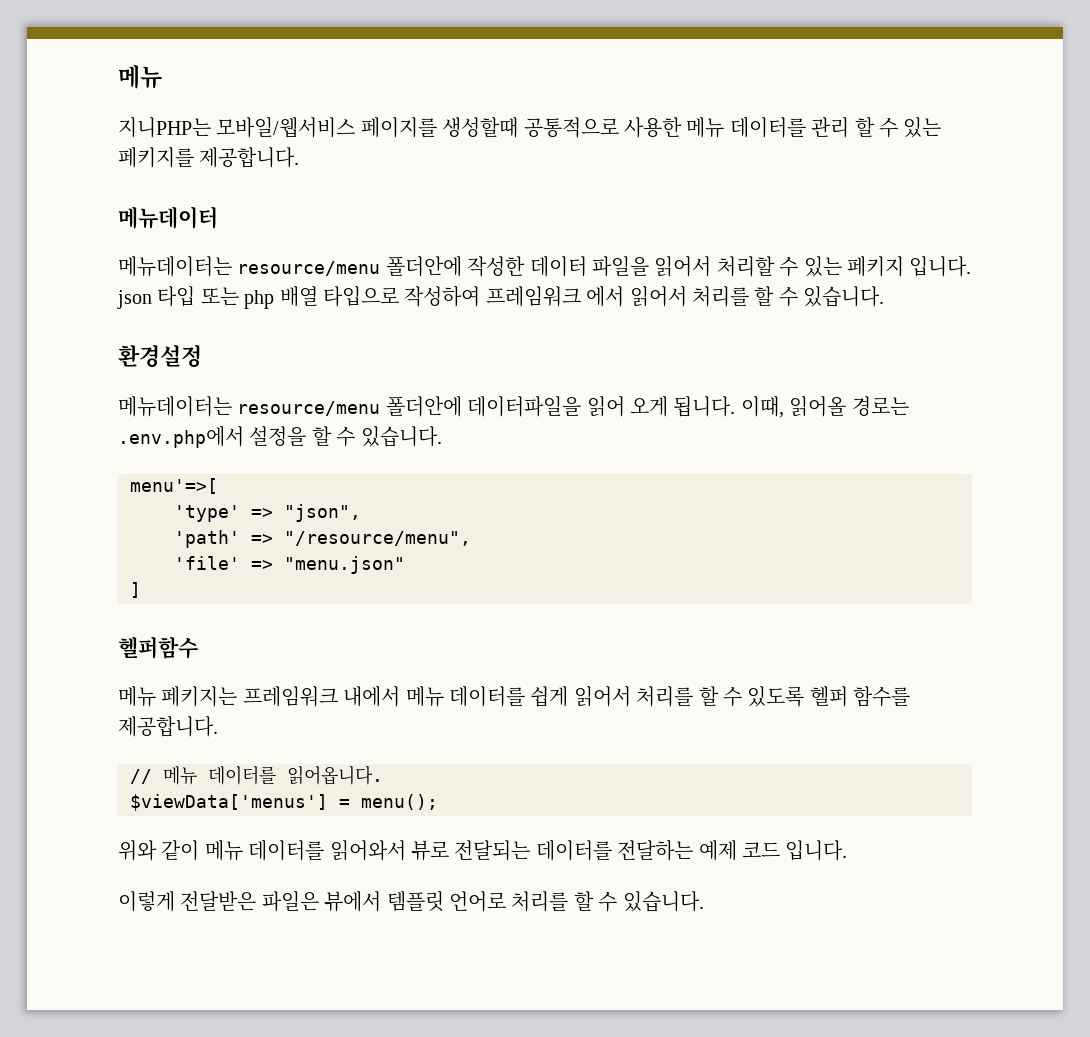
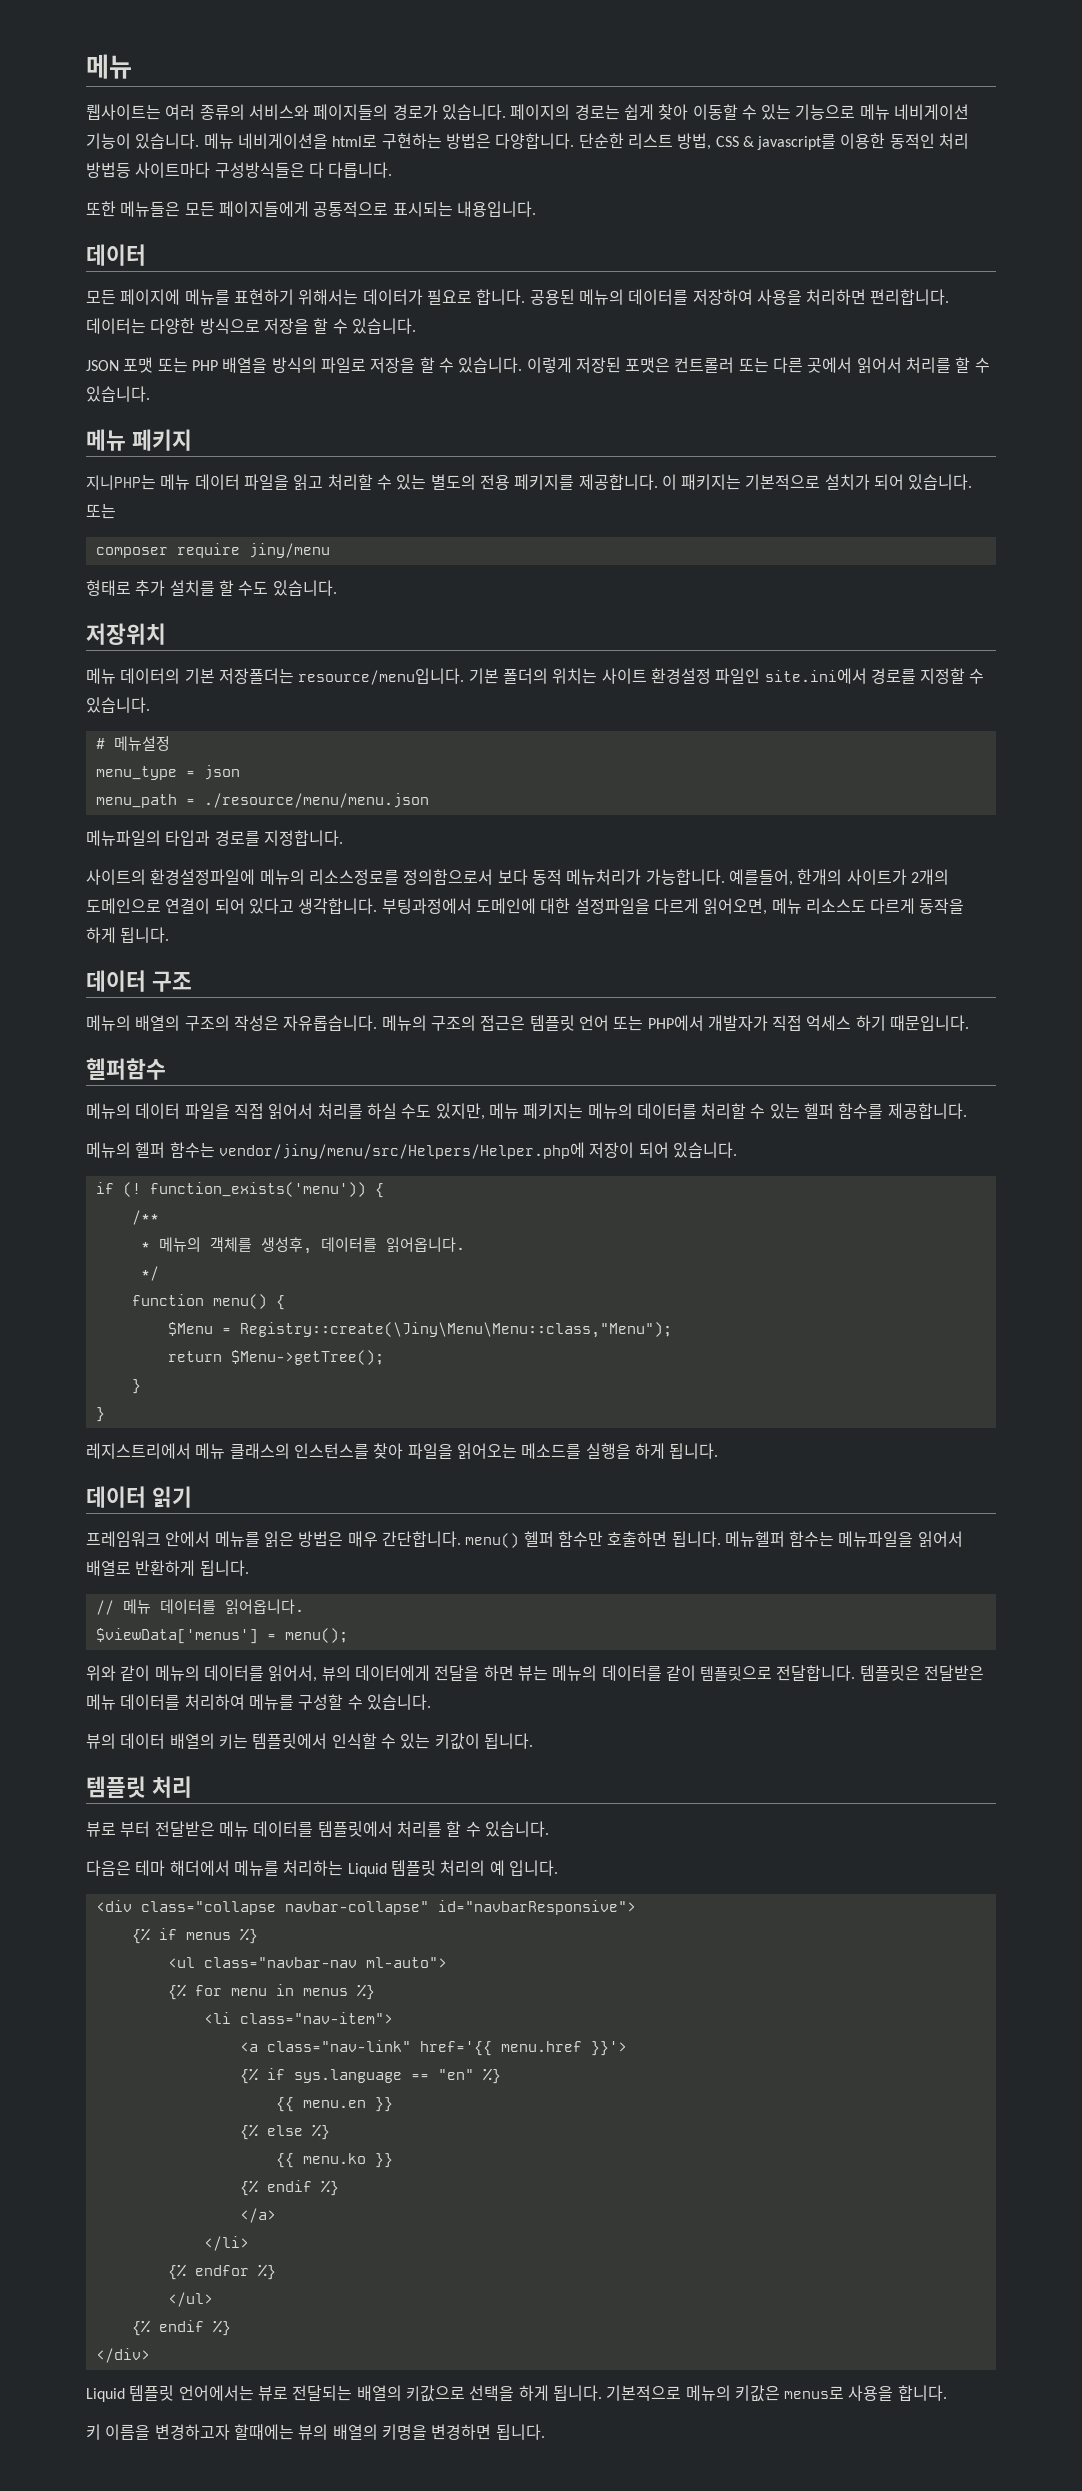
[118,117,942,138] [118,147,300,168] [118,206,218,229] [118,256,972,277] [117,286,625,309] 지니PHP는 모바일/웹서비스 페이지를 생성할때 공통적으로 사용한 메뉴 데이터를 관리 할 수 있는 페키지를 제공합니다. // 메뉴데이터 // 메뉴데이터는 resource/menu 폴더안에 작성한 데이터 파일을 읽어서 처리할 수 있는 페키지 입니다. json 타입 또는 php 배열 타입으로 작성하여 프레임워크 에서 -> [86,104,970,120] [86,133,970,150] [86,162,393,178] [86,201,536,217] [86,244,146,266] [86,289,950,305] [86,318,416,334] [86,357,853,373] 뤱사이트는 여러 종류의 서비스와 페이지들의 경로가 있습니다. 페이지의 경로는 쉽게 찾아 이동할 수 있는 기능으로 메뉴 네비게이션 기능이 있습니다. 메뉴 네비게이션을 html로 구현하는 방법은 다양합니다. 단순한 리스트 방법, CSS & javascript를 이용한 동적인 처리 방법등 사이트마다 구성방식들은 다 다릅니다. // 또한 메뉴들은 모든 페이지들에게 공통적으로 표시되는 내용입니다. // 데이터 // 모든 페이지에 메뉴를 표현하기 위해서는 데이터가 필요로 합니다. 공용된 메뉴의 데이터를 저장하여 사용을 처리하면 편리합니다. 데이터는 다양한 방식으로 저장을 할 수 있습니다. // JSON 포맷 또는 PHP 배열을 방식의 파일로 저장을 할 수 있습니다. 이렇게 저장된 포맷은 컨트롤러 또는 다른 곳에서
[118,345,202,367] [118,396,909,418] [118,426,442,448] [130,478,218,494] [174,504,361,522] [174,530,471,548] [174,556,405,574] [130,582,141,598] [118,636,198,659] [118,686,911,707] [118,716,218,737] 환경설정 // 메뉴데이터는 resource/menu 폴더안에 데이터파일을 읽어 오게 됩니다. 이때, 읽어올 경로는 .env.php에서 설정을 할 수 있습니다. // menu'=>[ // 'type' => "json", // 'path' => "/resource/menu", // 'file' => "menu.json" // ] // 헬퍼함수 // 메뉴 페키지는 프레임워크 내에서 메뉴 데이터를 쉽게 읽어서 처리를 할 수 있도록 헬퍼 함수를 제공합니다. -> [86,429,192,451] [86,474,973,491] [86,503,116,519] [95,543,330,558] [86,580,337,596] [86,623,166,645] [86,668,985,685] [86,697,150,713] [95,736,170,751] [95,765,240,780] [95,793,429,808] [86,830,343,846] [86,869,949,886] [86,898,965,915] [86,927,170,943] [86,970,192,992] [86,1015,970,1031] [86,1058,166,1080] [86,1103,967,1120] [86,1142,737,1159] [95,1182,384,1198] [131,1210,159,1225] [140,1237,465,1254] [140,1266,159,1281] [131,1294,285,1310] [167,1322,672,1338] [167,1350,384,1365] [131,1379,141,1394] [95,1407,105,1422] [86,1443,719,1460] [86,1486,192,1508] [86,1531,963,1548] [86,1560,249,1576] 메뉴 페키지 // 지니PHP는 메뉴 데이터 파일을 읽고 처리할 수 있는 별도의 전용 페키지를 제공합니다. 이 패키지는 기본적으로 설치가 되어 있습니다. 또는 // composer require jiny/menu // 형태로 추가 설치를 할 수도 있습니다. // 저장위치 // 메뉴 데이터의 기본 저장폴더는 resource/menu입니다. 기본 폴더의 위치는 사이트 환경설정 파일인 site.ini에서 경로를 지정할 수 있습니다. // # 메뉴설정 // menu_type = json // menu_path = ./resource/menu/menu.json // 메뉴파일의 타입과 경로를 지정합니다. // 사이트의 환경설정파일에 메뉴의 리소스정로를 정의함으로서 보다 동적 메뉴처리가 가능합니다. 예를들어, 한개의 사이트가 2개의 도메인으로 연결이 되어 있다고 생각합니다. 부팅과정에서 도메인에 대한 설정파일을 다르게 읽어오면, 메뉴 리소스도 다르게 동작을 하게 됩니다. // 데이터 구조 // 메뉴의 배열의 구조의 작성은 자유롭습니다. 메뉴의 구조의 접근은 템플릿 언어 또는 PHP에서 개발자가 직접 억세스 하기 때문입니다. // 헬퍼함수 // 메뉴의 데이터 파일을 직접 읽어서 처리를 하실 수도 있지만, 메뉴 페키지는 메뉴의 데이터를 처리할 수 있는 헬퍼 함수를 제공합니다. // 메뉴의 헬퍼 함수는 vendor/jiny/menu/src/Helpers/Helper.php에 저장이 되어 있습니다. // if (! function_exists('menu')) { // /** // * 메뉴의 객체를 생성후, 데이터를 읽어옵니다. // */ // function menu() { // $Menu = Registry::create(\Jiny\Menu\Menu::class,"Menu"); // return $Menu->getTree(); // } // } // 레지스트리에서 메뉴 클래스의 인스턴스를 찾아 파일을 읽어오는 메소드를 실행을 하게 됩니다. // 데이터 읽기 // 프레임워크 안에서 메뉴를 읽은 방법은 매우 간단합니다. menu() 헬퍼 함수만 호출하면 됩니다. 메뉴헬퍼 함수는 메뉴파일을 읽어서 배열로 반환하게 됩니다.
[204,840,848,861] [118,891,704,912] 메뉴 데이터를 읽어와서 뷰로 전달되는 데이터를 전달하는 예제 코드 입니다. // 이렇게 전달받은 파일은 뷰에서 템플릿 언어로 처리를 할 수 있습니다. -> [154,1665,985,1682] [86,1694,431,1710] [86,1733,533,1750] [86,1776,192,1798] [86,1821,549,1837] [86,1860,558,1877] [95,1900,636,1915] [131,1928,258,1944] [167,1957,447,1968] [167,1984,375,2000] [203,2012,393,2024] [239,2040,627,2056] [239,2068,501,2084] [275,2097,393,2112] [239,2124,330,2140] [275,2153,393,2168] [239,2180,339,2196] [239,2208,276,2223] [203,2236,249,2251] [167,2264,276,2280] [167,2292,213,2307] [131,2320,231,2336] [95,2348,150,2363] [86,2385,947,2402] [86,2424,545,2440] 메뉴의 데이터를 읽어서, 뷰의 데이터에게 전달을 하면 뷰는 메뉴의 데이터를 같이 템플릿으로 전달합니다. 템플릿은 전달받은 메뉴 데이터를 처리하여 메뉴를 구성할 수 있습니다. // 뷰의 데이터 배열의 키는 템플릿에서 인식할 수 있는 키값이 됩니다. // 템플릿 처리 // 뷰로 부터 전달받은 메뉴 데이터를 템플릿에서 처리를 할 수 있습니다. // 다음은 테마 해더에서 메뉴를 처리하는 Liquid 템플릿 처리의 예 입니다. // <div class="collapse navbar-collapse" id="navbarResponsive"> // {% if menus %} // <ul class="navbar-nav ml-auto"> // {% for menu in menus %} // <li class="nav-item"> // <a class="nav-link" href='{{ menu.href }}'> // {% if sys.language == "en" %} // {{ menu.en }} // {% else %} // {{ menu.ko }} // {% endif %} // </a> // </li> // {% endfor %} // </ul> // {% endif %} // </div> // Liquid 템플릿 언어에서는 뷰로 전달되는 배열의 키값으로 선택을 하게 됩니다. 기본적으로 메뉴의 키값은 menus로 사용을 합니다. // 키 이름을 변경하고자 할때에는 뷰의 배열의 키명을 변경하면 됩니다.

